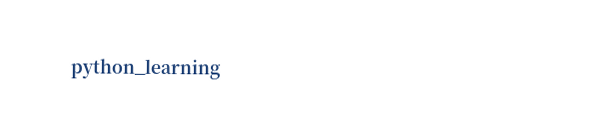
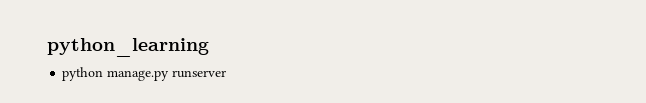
(221, 69) none -> [62,67,227,81] // python manage.py runserver

